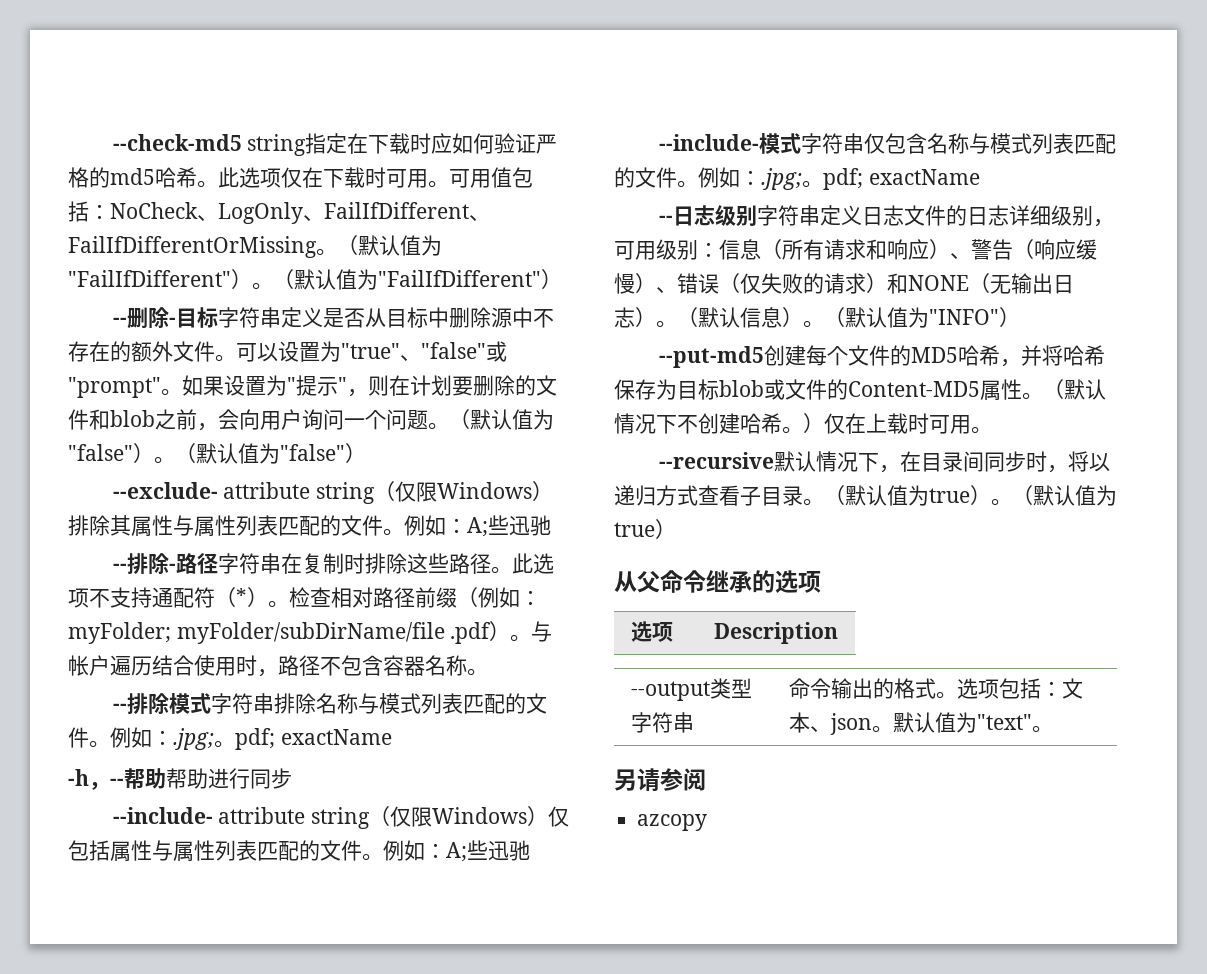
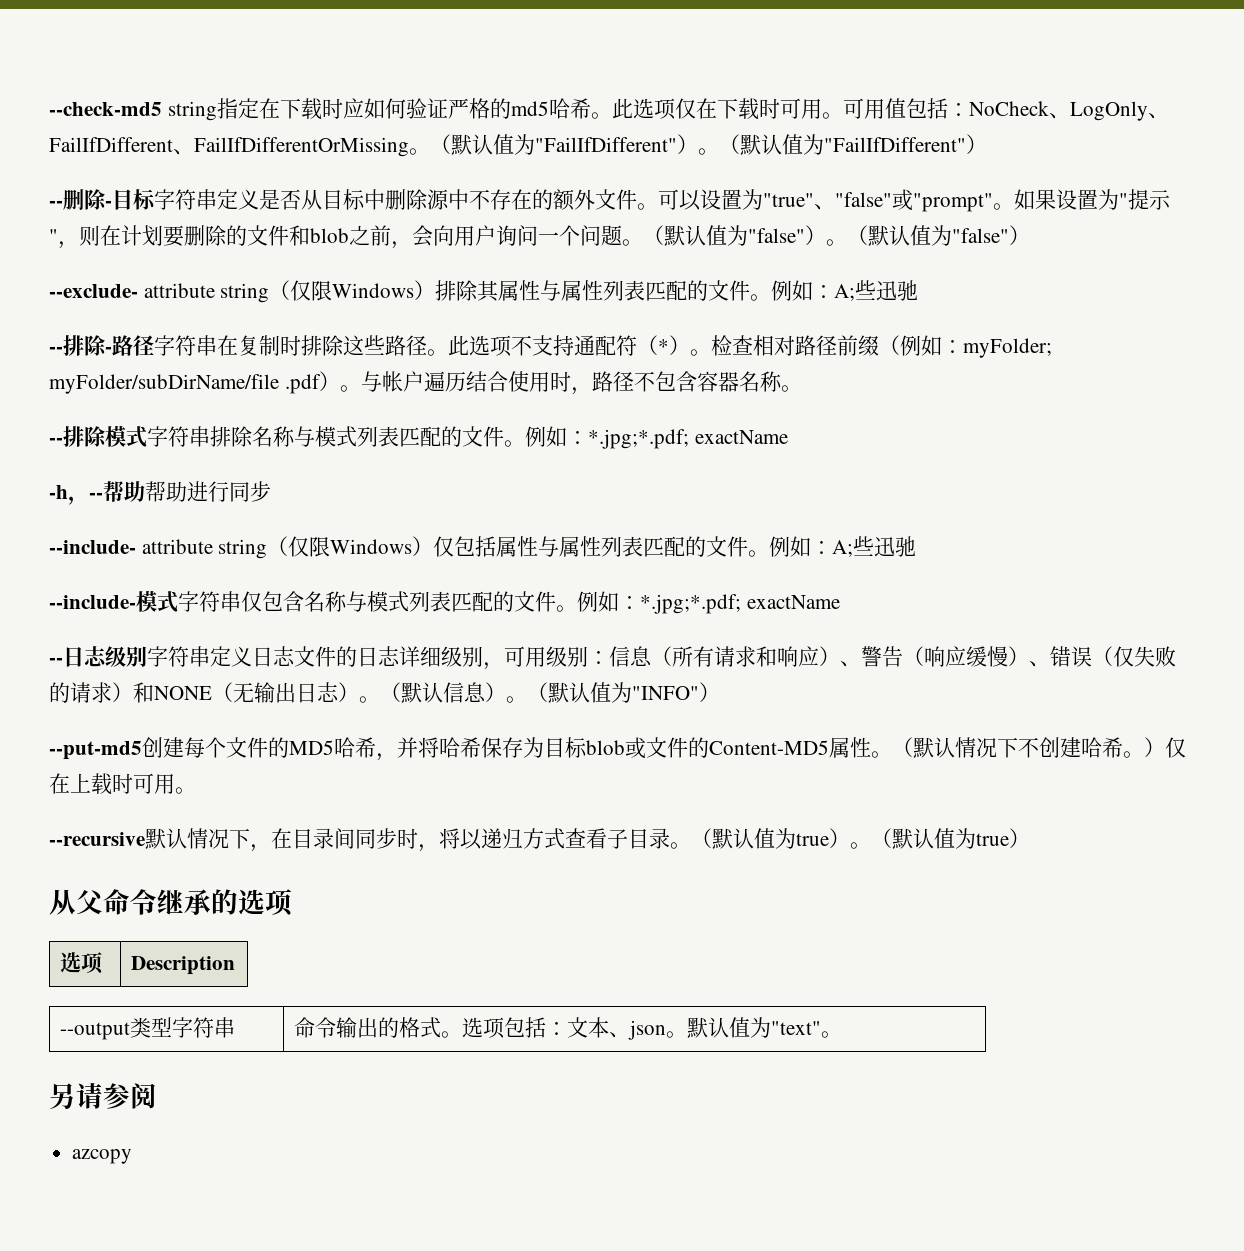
[173,728,275,750] .jpg;。pdf; -> [588,429,689,449] *.jpg;*.pdf;
[761,168,863,190] .jpg;。pdf; -> [640,594,741,614] *.jpg;*.pdf;

